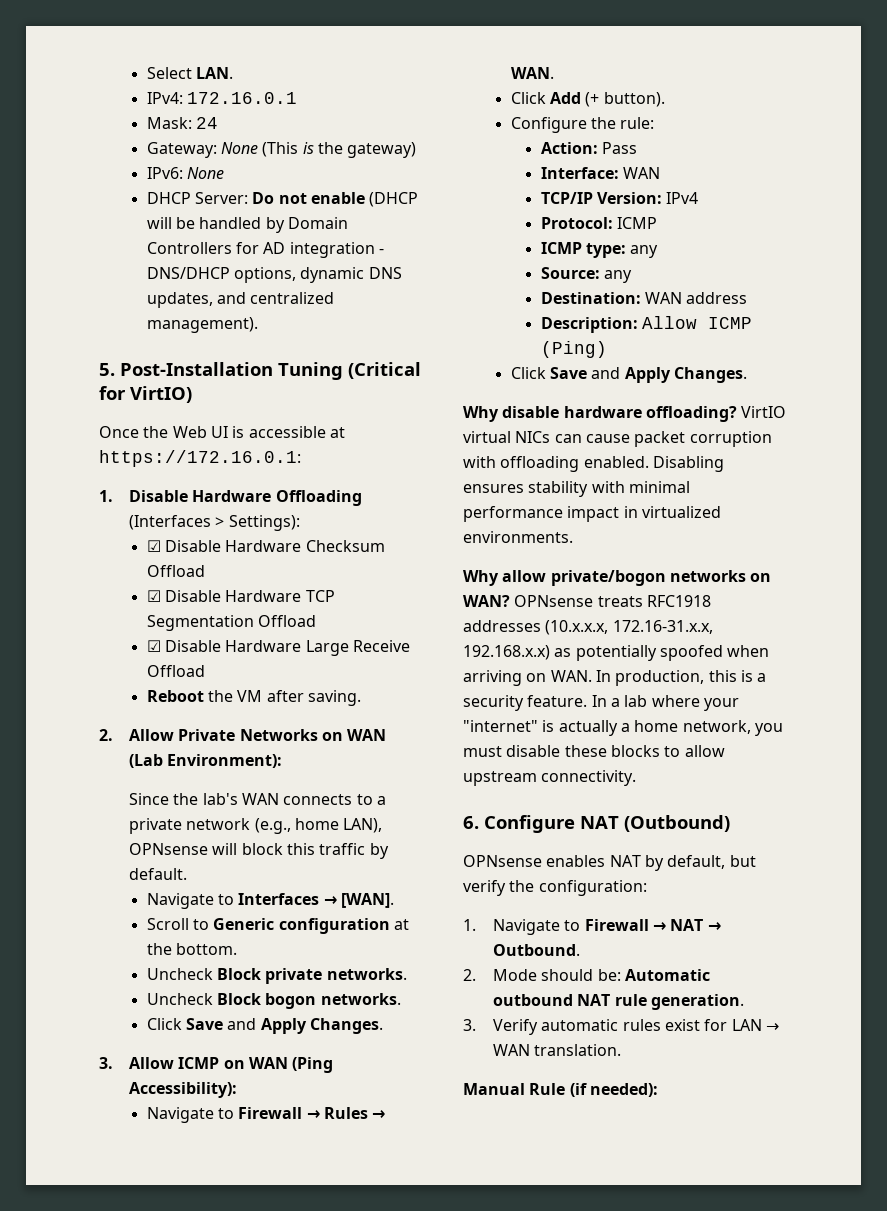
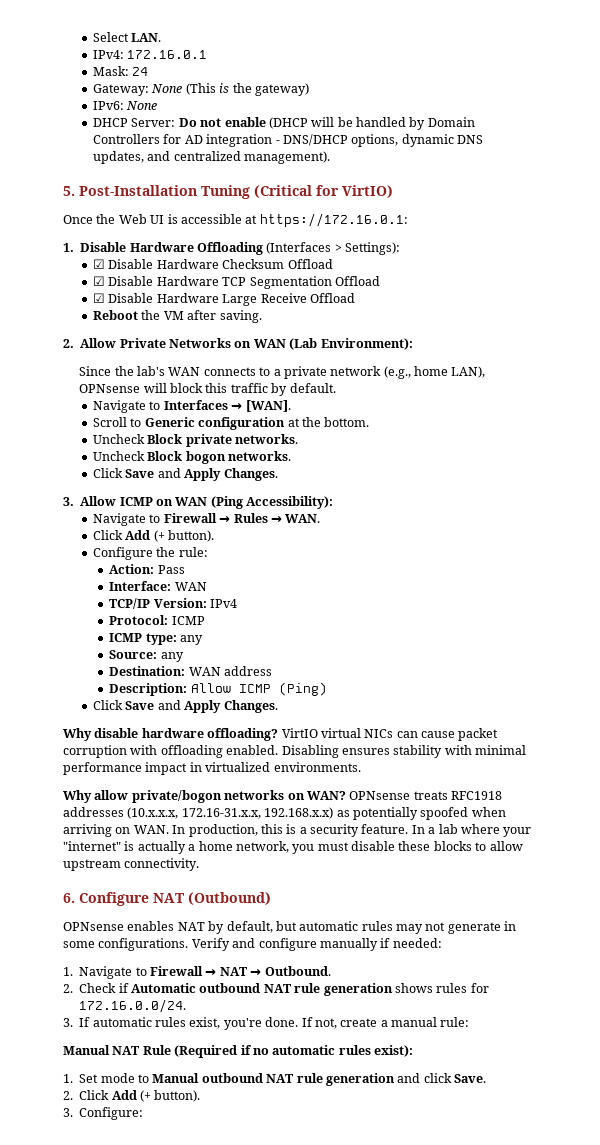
[463,880,647,896] verify the configuration: -> [299,921,517,934] [63,938,442,951] automatic rules may not generate in some configurations. Verify and configure manually if needed:
[493,969,621,981] Mode should be: -> [79,983,129,993] Check if
[651,994,745,1010] [463,1019,779,1035] [493,1044,622,1056] [463,1083,658,1097] generation. // 3. Verify automatic rules exist for LAN → WAN translation. // Manual Rule (if needed): -> [323,983,489,996] [79,999,187,1013] [63,1017,470,1030] [63,1045,413,1058] [63,1073,487,1086] [63,1090,201,1102] [63,1107,144,1120] generation shows rules for 172.16.0.0/24. // 3. If automatic rules exist, you're done. If not, create a manual rule: // Manual NAT Rule (Required if no automatic rules exist): // 1. Set mode to Manual outbound NAT rule generation and click Save. // 2. Click Add (+ button). // 3. Configure:

